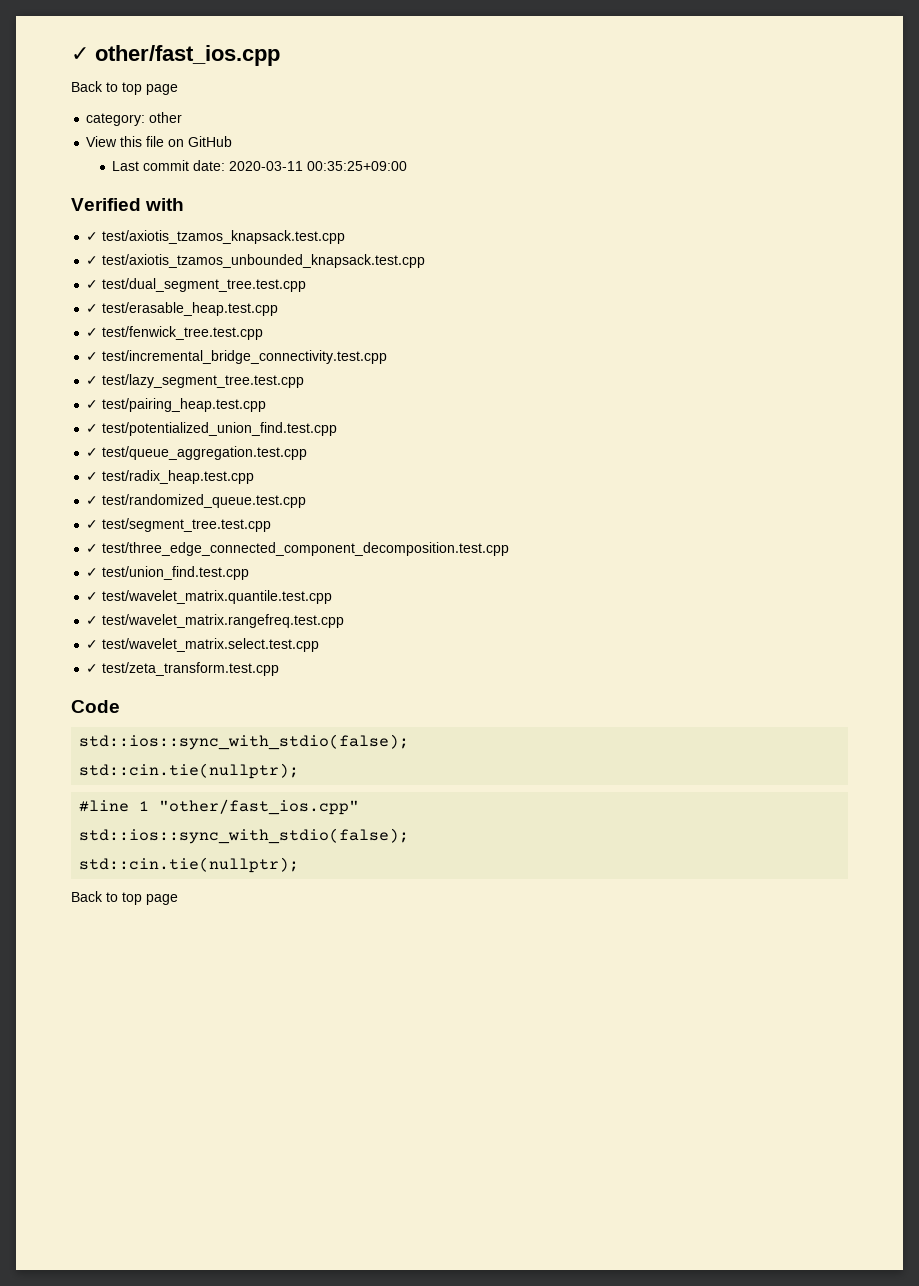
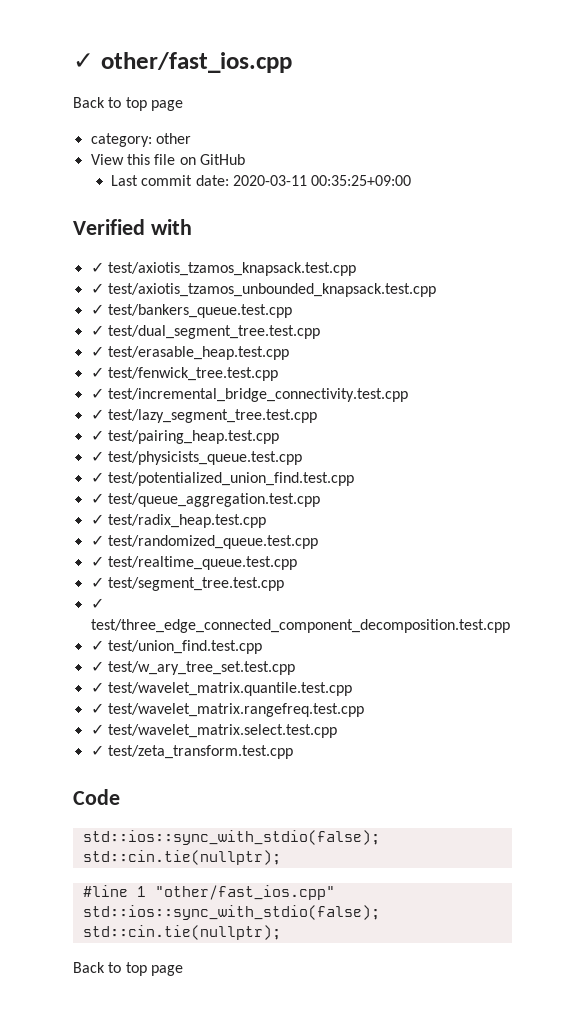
(426, 261) none -> [90,304,292,318] // ✓ test/bankers_queue.test.cpp
(267, 405) none -> [90,451,302,465] // ✓ test/physicists_queue.test.cpp
(307, 501) none -> [90,556,297,570] // ✓ test/realtime_queue.test.cpp
(250, 573) none -> [90,661,295,675] // ✓ test/w_ary_tree_set.test.cpp

